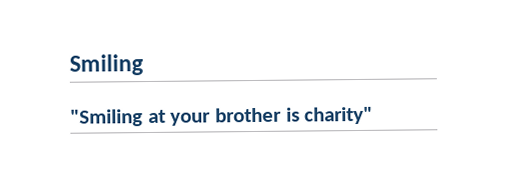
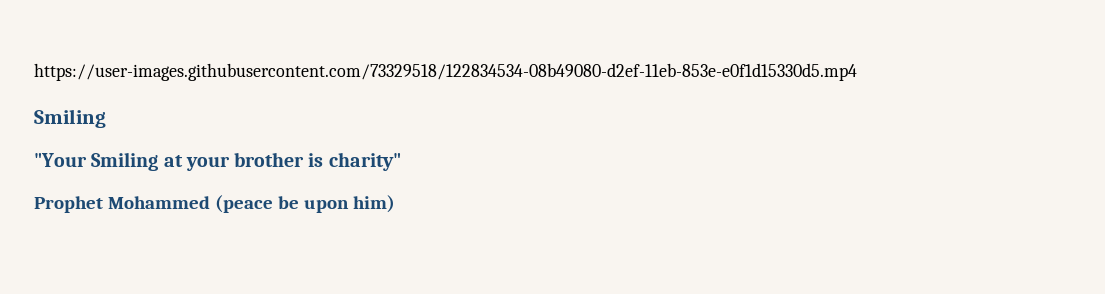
(69, 65) none -> [34,63,857,81] https://user-images.githubusercontent.com/73329518/122834534-08b49080-d2ef-11eb-853e-e0f1d15330d5.mp4 //
[70,109,143,127] "Smiling -> [34,152,159,171] "Your Smiling
(374, 115) none -> [34,195,395,213] // Prophet Mohammed (peace be upon him)

